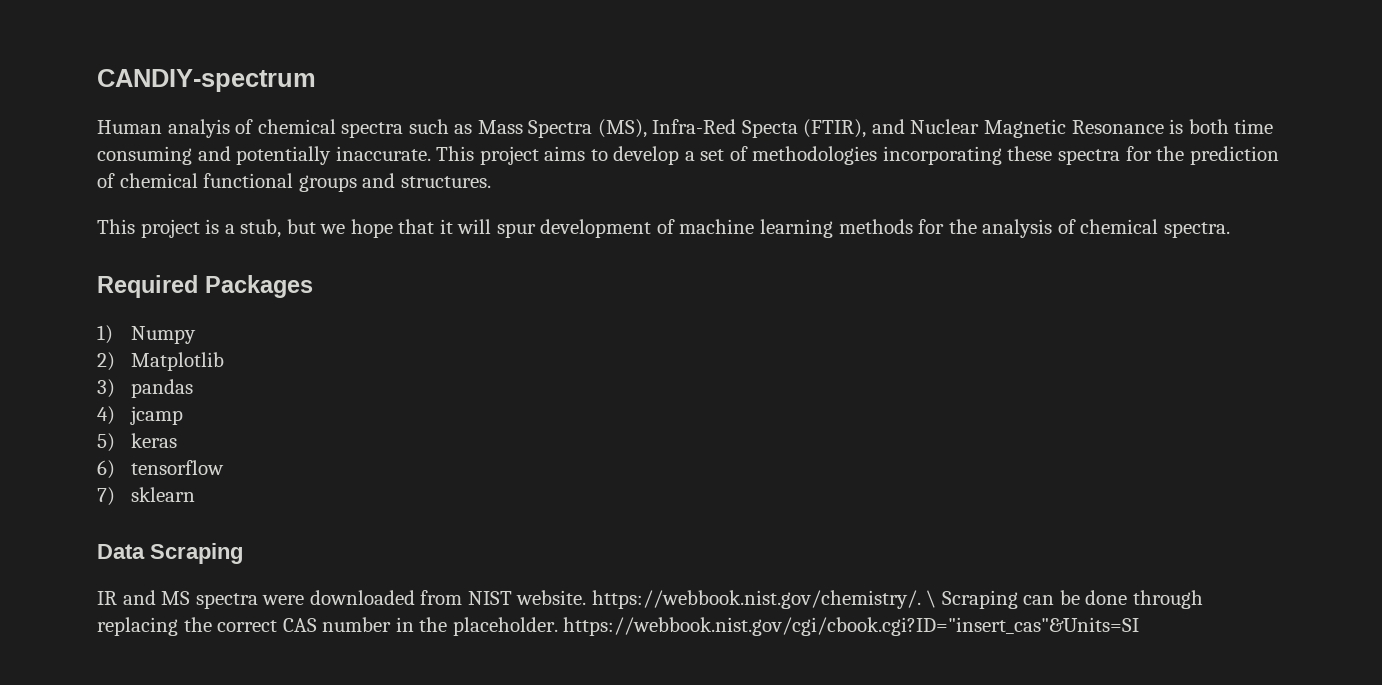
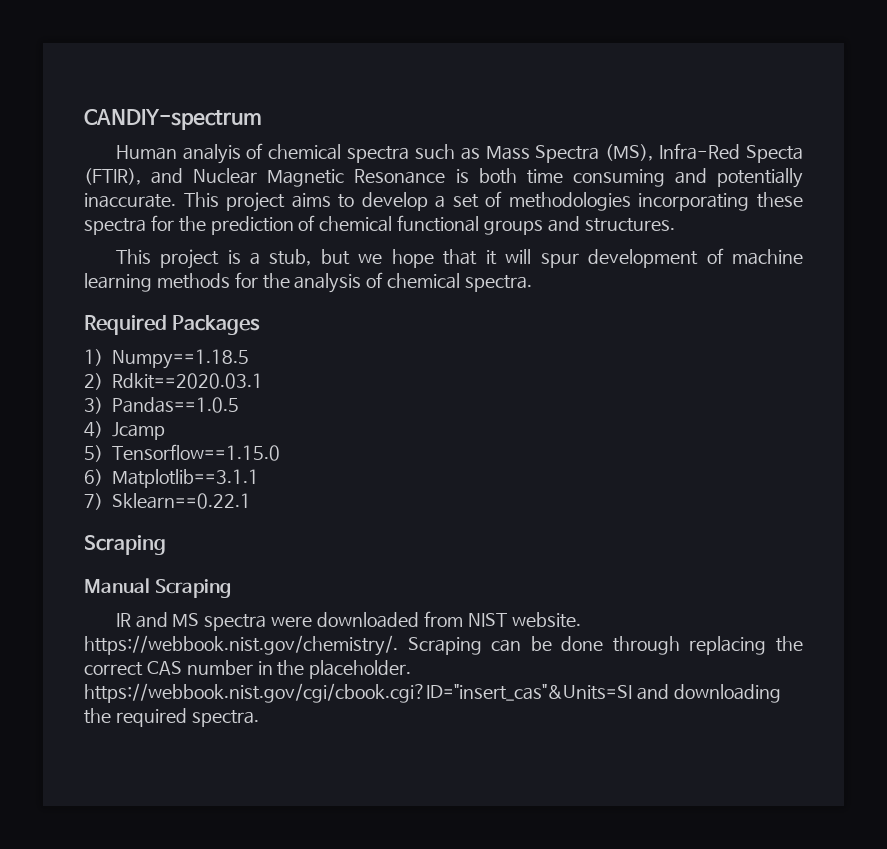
[131,326,197,344] Numpy -> [112,349,249,369] Numpy==1.18.5
[131,352,225,371] Matplotlib -> [112,373,263,389] Rdkit==2020.03.1
[131,379,194,398] pandas -> [112,397,239,413] Pandas==1.0.5
[130,406,184,425] jcamp -> [112,422,165,440] Jcamp
[131,433,178,448] keras -> [112,444,280,461] Tensorflow==1.15.0
[131,460,225,475] tensorflow -> [112,469,259,488] Matplotlib==3.1.1
[131,487,196,502] [97,544,145,559] sklearn // Data -> [112,493,251,509] [84,535,166,555] [84,578,150,593] Sklearn==0.22.1 // Scraping // Manual
[926,590,937,608] \ -> (398, 645) none
(1140, 626) none -> [636,684,781,703] [84,708,259,727] and downloading the required spectra.

